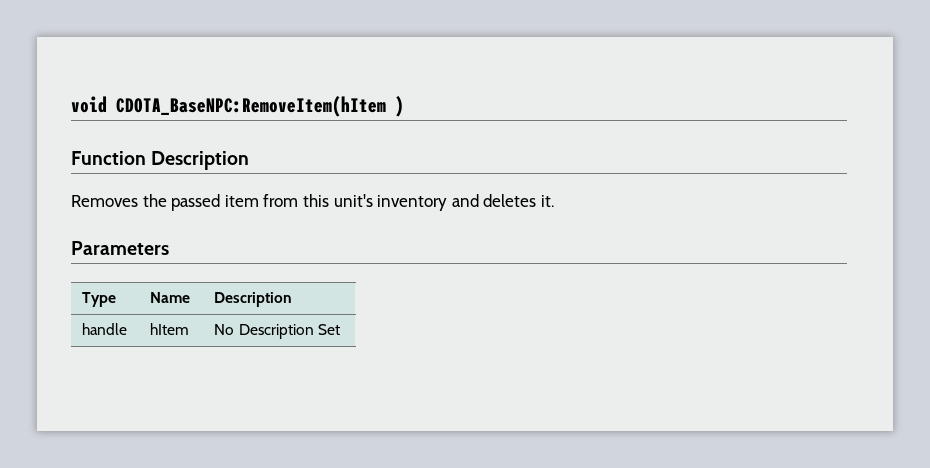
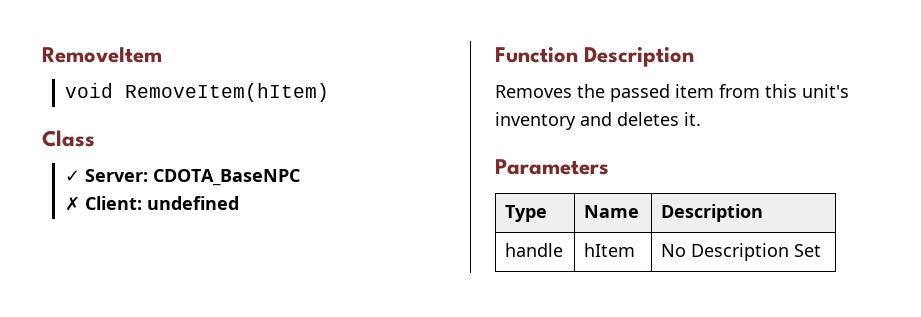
[71,96,404,117] void CDOTA_BaseNPC:RemoveItem(hItem ) -> [42,47,162,63] [64,83,329,102] [42,130,95,147] [64,169,300,186] [64,196,239,211] RemoveItem // void RemoveItem(hItem) // Class // ✓ Server: CDOTA_BaseNPC // ✗ Client: undefined

